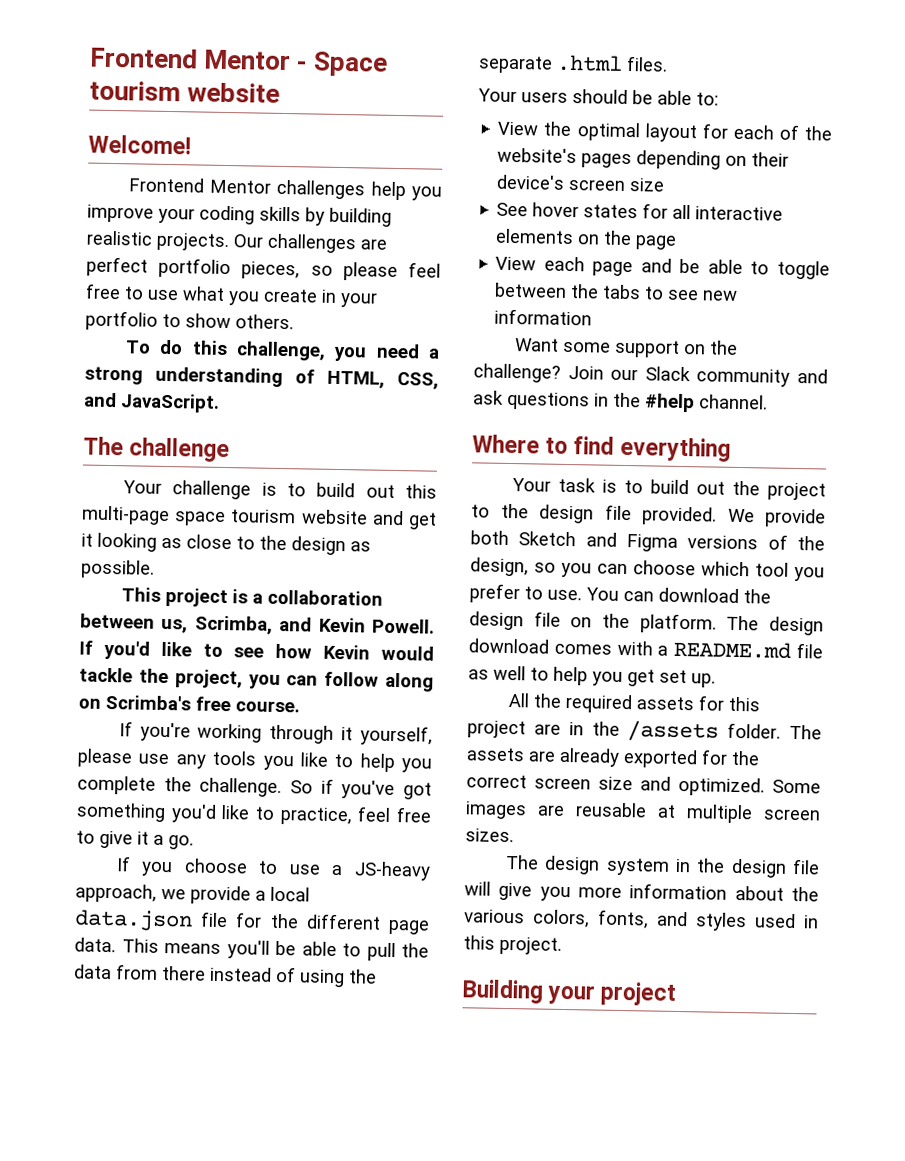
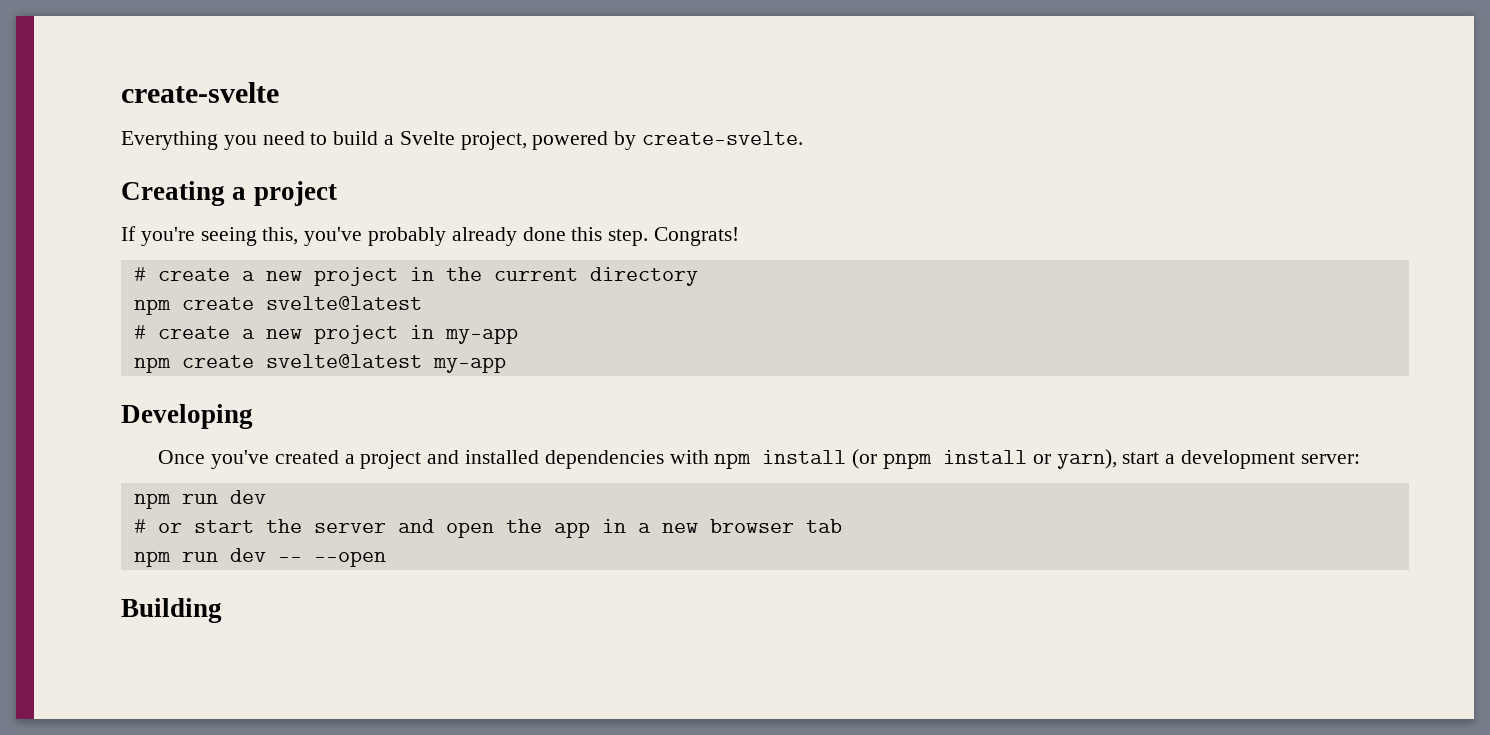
[89,47,389,77] [89,80,281,103] [88,134,191,155] [127,177,442,201] [87,204,392,227] [86,230,387,254] [86,256,441,281] [85,283,378,308] [85,310,294,331] [124,339,440,362] [84,366,439,390] [83,392,220,413] [83,436,231,463] [122,480,437,500] [81,505,437,530] [81,532,371,556] [80,559,155,579] [120,587,383,608] [80,613,435,635] [79,640,434,661] [79,667,435,692] [78,694,300,713] [118,721,433,746] [77,748,432,773] [77,775,432,800] [76,802,432,826] [76,830,194,850] [115,856,432,881] [75,883,310,905] [74,909,430,935] [74,937,429,962] [73,964,377,988] [478,54,668,74] [478,88,719,106] [497,121,832,143] [497,147,790,170] [496,174,666,192] [496,202,784,221] [495,228,678,250] [495,256,830,280] [494,282,739,301] [494,308,593,326] [514,338,738,358] [473,363,828,387] [473,390,768,413] [472,434,731,462] [511,477,826,501] [471,503,826,528] [470,530,825,552] [470,557,825,582] [469,583,771,604] [469,611,824,636] [468,638,823,659] [468,665,716,688] [507,692,761,714] [467,720,822,742] [466,747,760,769] [466,774,821,797] [465,801,821,824] [465,828,514,843] [504,854,820,878] [464,881,819,902] [464,909,819,932] [463,935,562,955] Frontend Mentor - Space tourism website // Welcome! // Frontend Mentor challenges help you improve your coding skills by building realistic projects. Our challenges are perfect portfolio pieces, so please feel free to use what you create in your portfolio to show others. // To do this challenge, you need a strong understanding of HTML, CSS, and JavaScript. // The challenge // Your challenge is to build out this multi-page space tourism website and get it looking as close to the design as possible. // This project is a collaboration between us, Scrimba, and Kevin Powell. If you'd like to see how Kevin would tackle the project, you can follow along on Scrimba's free course. // If you're working through it yourself, please use any tools you like to help you complete the challenge. So if you've got something you'd like to practice, feel free to give it a go. // If you choose to use a JS-heavy approach, we provide a local data.json file for the different page data. This means you'll be able to pull the data from there instead of using the separate .html files. // Your users should be able to: // View the optimal layout for each of the website's pages depending on their device's screen size // See hover states for all interactive elements on the page // View each page and be able to toggle between the tabs to see new information // Want some support on the challenge? Join our Slack community and ask questions in the #help channel. // Where to find everything // Your task is to build out the project to the design file provided. We provide both Sketch and Figma versions of the design, so you can choose which tool you prefer to use. You can download the design file on the platform. The design download comes with a README.md file as well to help you get set up. // All the required assets for this project are in the /assets folder. The assets are already exported for the correct screen size and optimized. Some images are reusable at multiple screen sizes. // The design system in the design file will give you more information about the various colors, fonts, and styles used in this project. -> [121,82,279,103] [121,131,804,150] [121,181,337,206] [121,226,740,246] [133,267,698,286] [133,296,422,315] [133,325,518,344] [133,354,506,373] [121,404,253,429] [158,449,1360,469] [133,490,266,509] [133,519,842,538] [133,548,386,567] create-svelte // Everything you need to build a Svelte project, powered by create-svelte. // Creating a project // If you're seeing this, you've probably already done this step. Congrats! // # create a new project in the current directory // npm create svelte@latest // # create a new project in my-app // npm create svelte@latest my-app // Developing // Once you've created a project and installed dependencies with npm install (or pnpm install or yarn), start a development server: // npm run dev // # or start the server and open the app in a new browser tab // npm run dev -- --open
[547,981,678,1006] your project -> (222, 610) none

